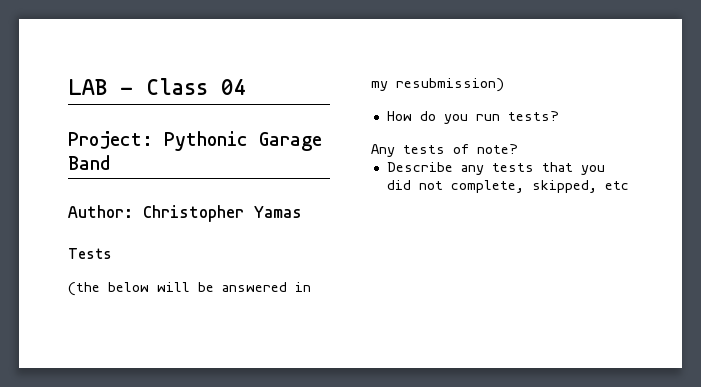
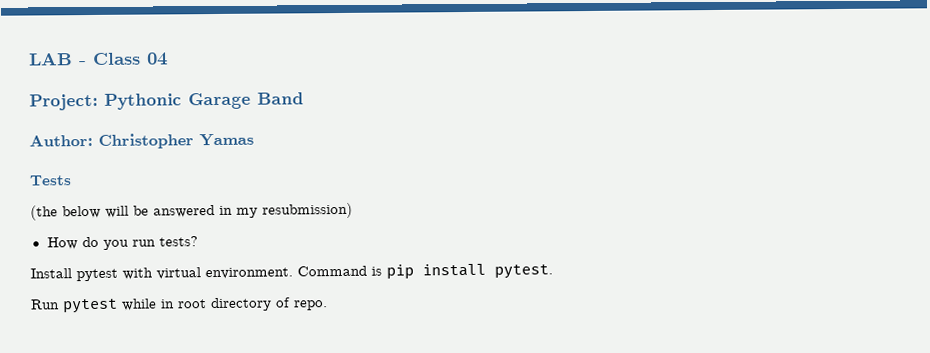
[371,144,518,157] [386,162,605,175] [386,180,629,193] Any tests of note? // Describe any tests that you did not complete, skipped, etc -> [30,263,553,282] [30,297,328,314] Install pytest with virtual environment. Command is pip install pytest. // Run pytest while in root directory of repo.

